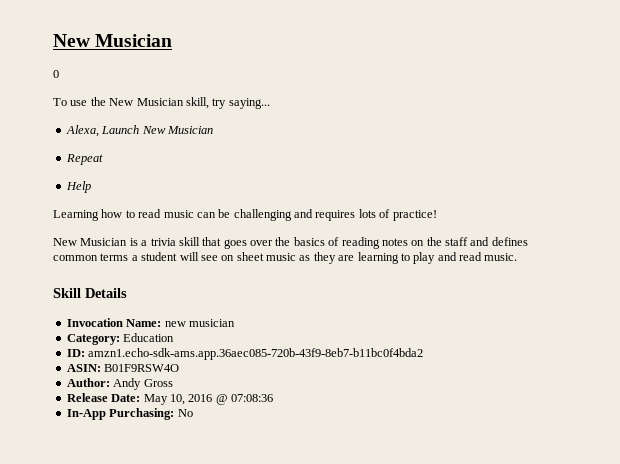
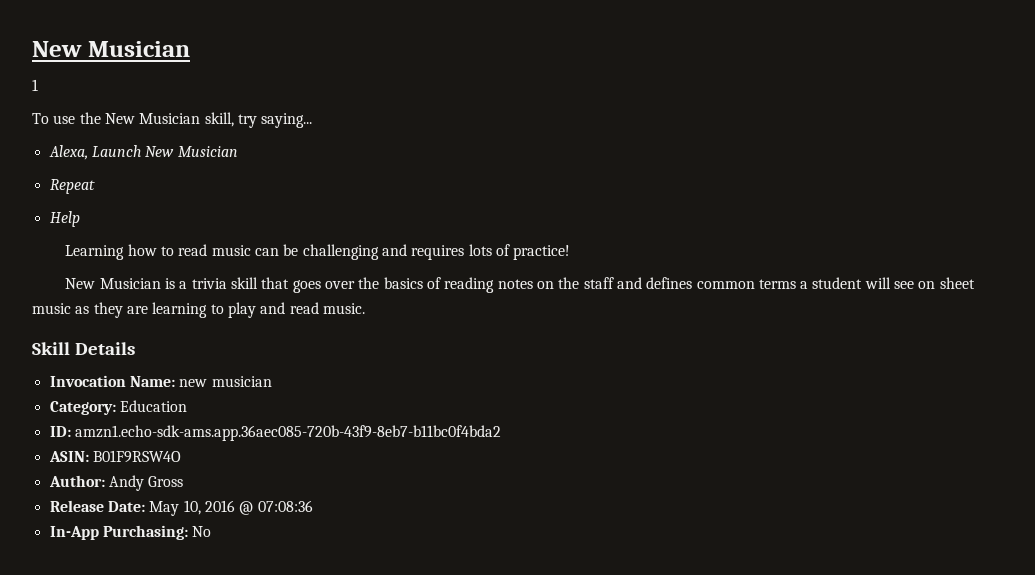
[53,34,173,47] [53,70,59,78] New Musician // 0 -> [32,41,190,57] [32,79,38,91] New Musician // 1

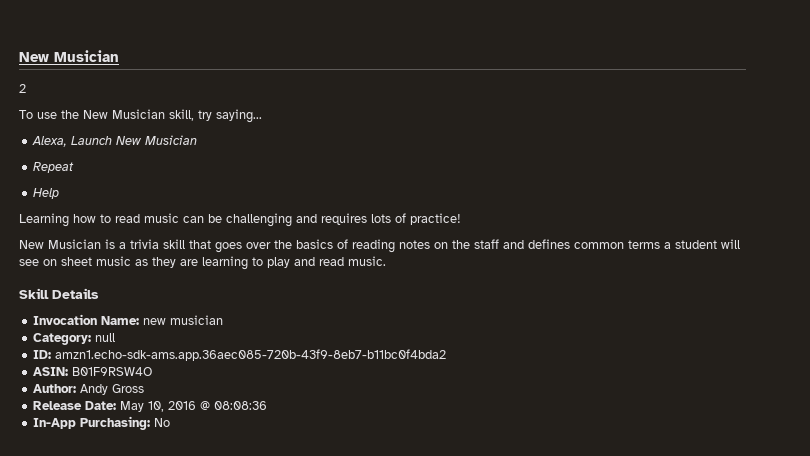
[32,41,190,57] [32,79,38,91] New Musician // 1 -> [19,50,119,62] [19,84,26,93] New Musician // 2
[119,400,187,412] Education -> [95,333,116,342] null
[257,500,313,512] 07:08:36 -> [214,401,268,410] 08:08:36

